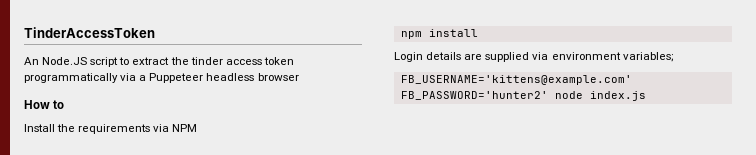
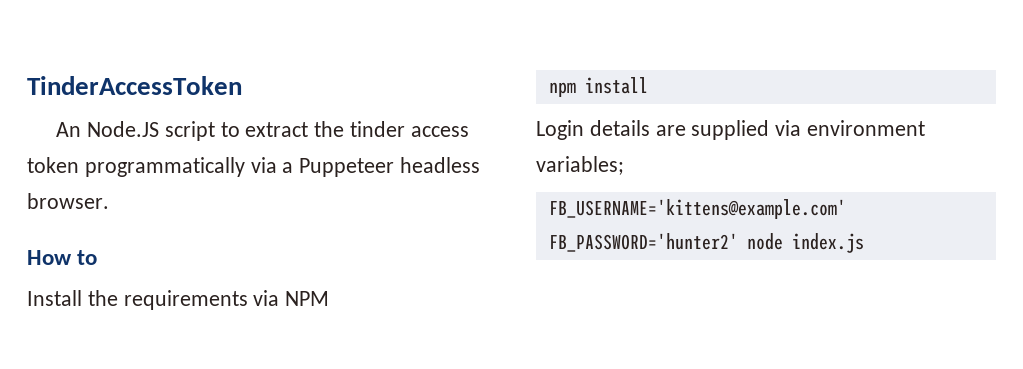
[257,73,299,81] browser -> [27,193,109,209] browser.

